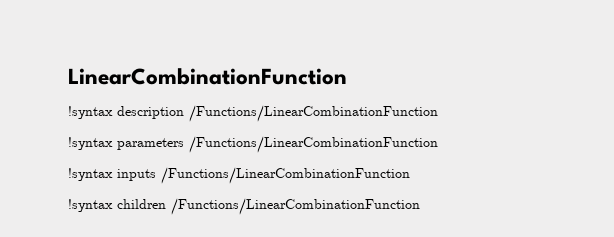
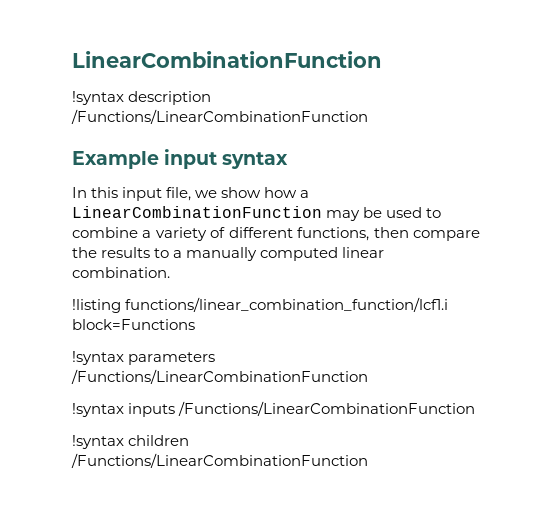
(438, 113) none -> [72,149,289,169] [72,187,310,201] [72,206,442,221] [72,227,481,241] [72,247,385,261] [72,267,170,278] [72,297,449,313] [72,319,195,330] // Example input syntax // In this input file, we show how a LinearCombinationFunction may be used to combine a variety of different functions, then compare the results to a manually computed linear combination. // !listing functions/linear_combination_function/lcf1.i block=Functions

